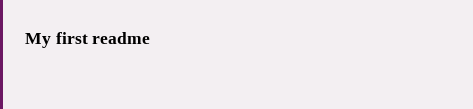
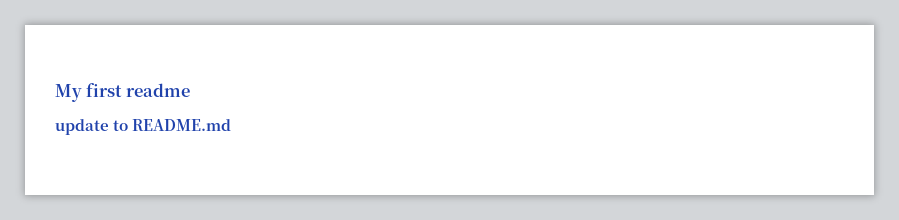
(151, 38) none -> [55,119,232,135] // update to README.md

